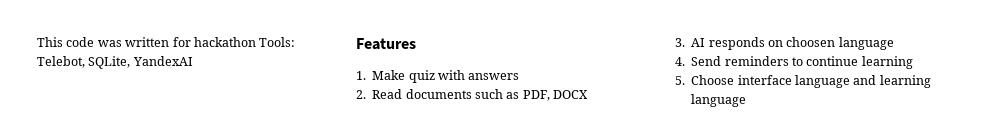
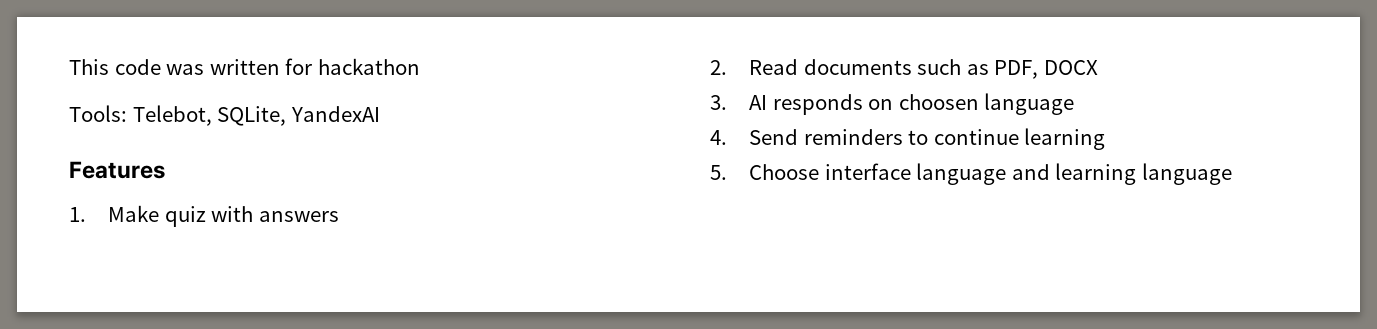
(256, 42) none -> (420, 66) //

